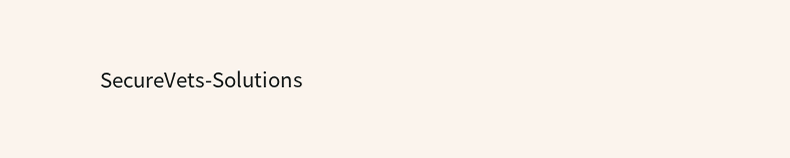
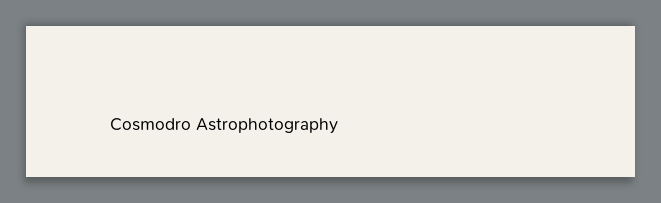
[99,70,304,88] SecureVets-Solutions -> [110,118,338,134] Cosmodro Astrophotography

